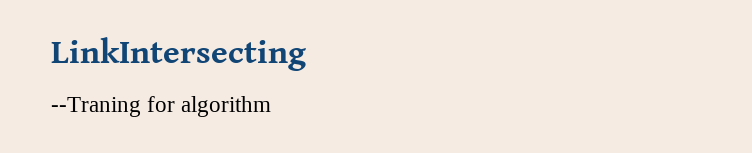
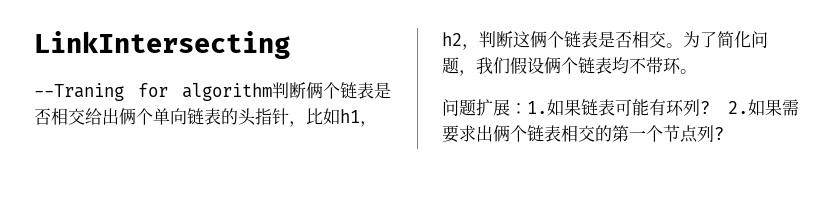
(272, 106) none -> [272,82,391,99] [34,108,377,127] [442,31,768,50] [442,57,697,76] [442,99,799,116] [442,125,724,143] 判断俩个链表是否相交给出俩个单向链表的头指针，比如h1，h2，判断这俩个链表是否相交。为了简化问题，我们假设俩个链表均不带环。 // 问题扩展：1.如果链表可能有环列? 2.如果需要求出俩个链表相交的第一个节点列?

